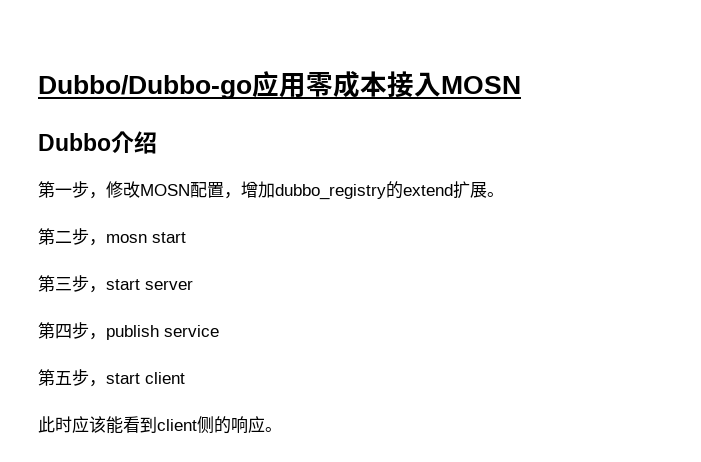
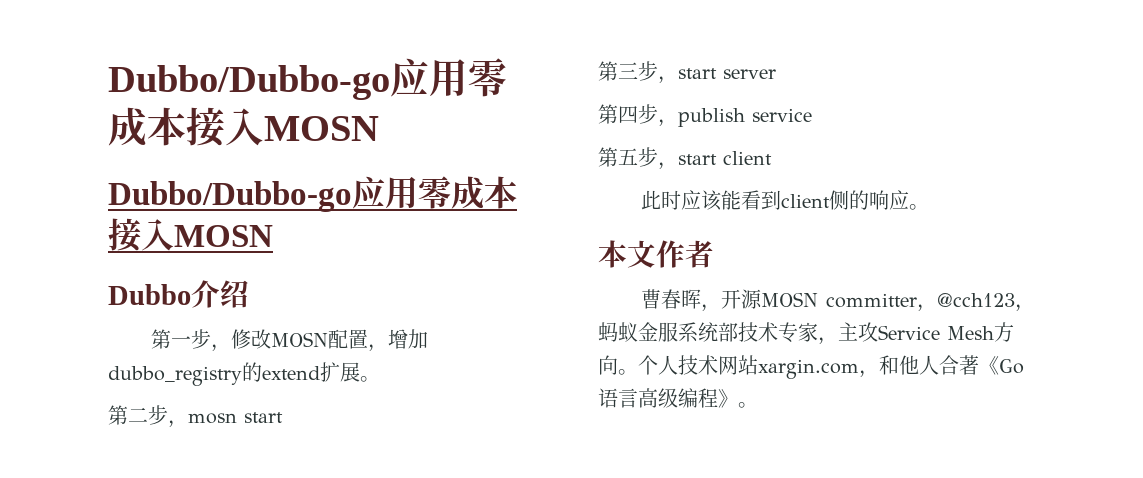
[38,71,521,99] Dubbo/Dubbo-go应用零成本接入MOSN -> [108,58,507,100] [108,107,379,147] [108,176,517,212] [108,218,273,252] Dubbo/Dubbo-go应用零成本接入MOSN // Dubbo/Dubbo-go应用零成本接入MOSN
(282, 429) none -> [598,240,714,268] [640,289,1035,312] [598,322,1014,345] [598,355,1024,379] [598,388,758,408] // 本文作者 // 曹春晖，开源MOSN committer，@cch123，蚂蚁金服系统部技术专家，主攻Service Mesh方向。个人技术网站xargin.com，和他人合著《Go语言高级编程》。

